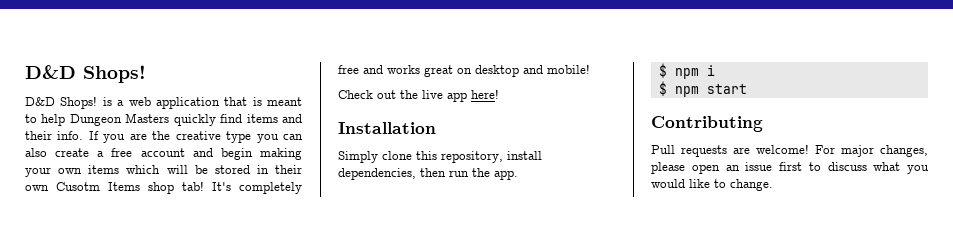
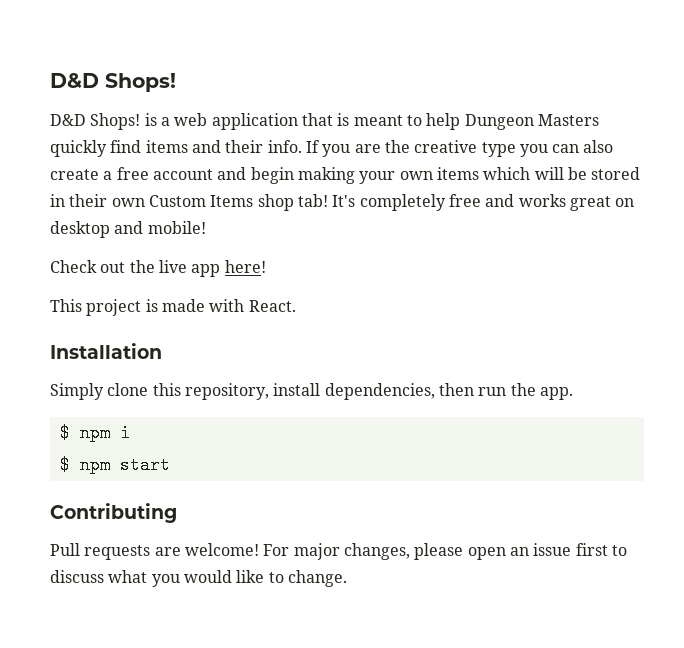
[56,182,100,191] Cusotm -> [148,195,206,207] Custom
(499, 94) none -> [50,299,296,316] // This project is made with React.

